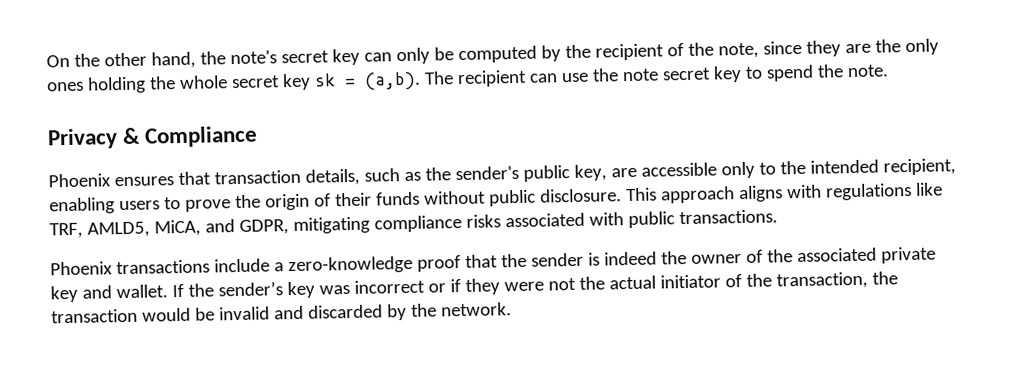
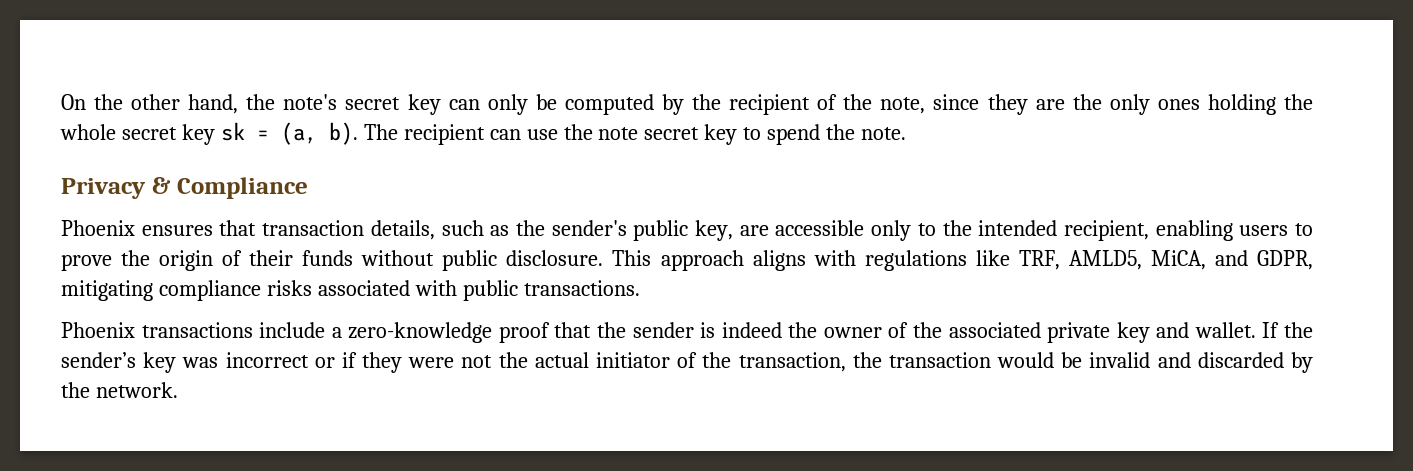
[363,71,421,91] (a,b). -> [280,122,358,145] (a, b).

